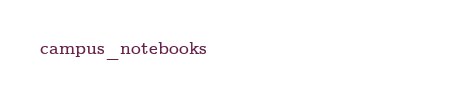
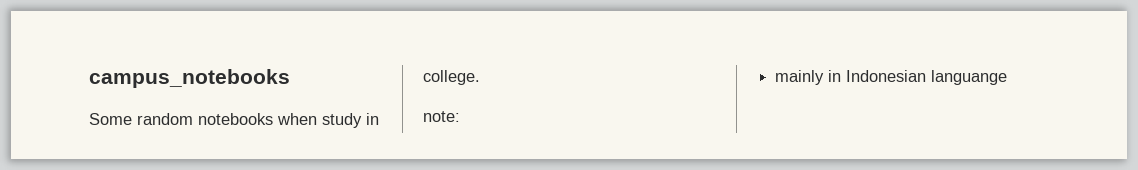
(207, 51) none -> [89,113,379,128] [423,70,480,85] [423,111,460,122] [775,70,1008,85] // Some random notebooks when study in college. // note: // mainly in Indonesian languange

